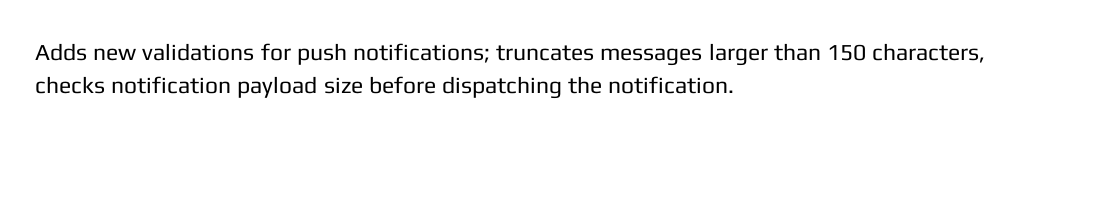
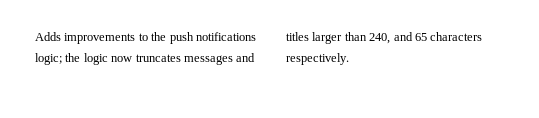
[93,43,986,66] [35,76,735,99] new validations for push notifications; truncates messages larger than 150 characters, checks notification payload size before dispatching the notification. -> [64,32,256,44] [35,53,256,65] [286,32,483,44] [286,53,349,65] improvements to the push notifications logic; the logic now truncates messages and titles larger than 240, and 65 characters respectively.

